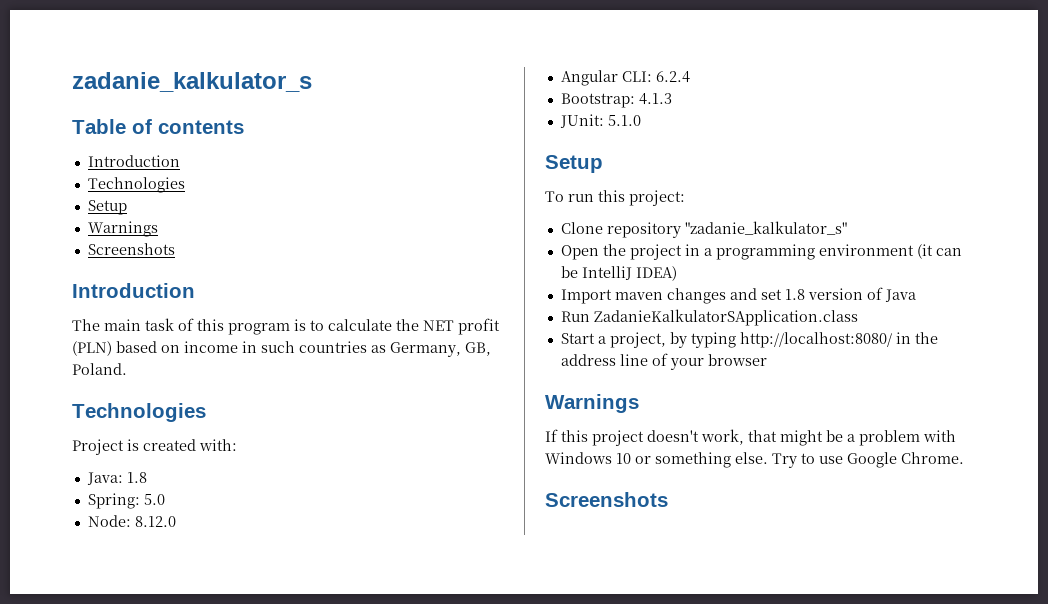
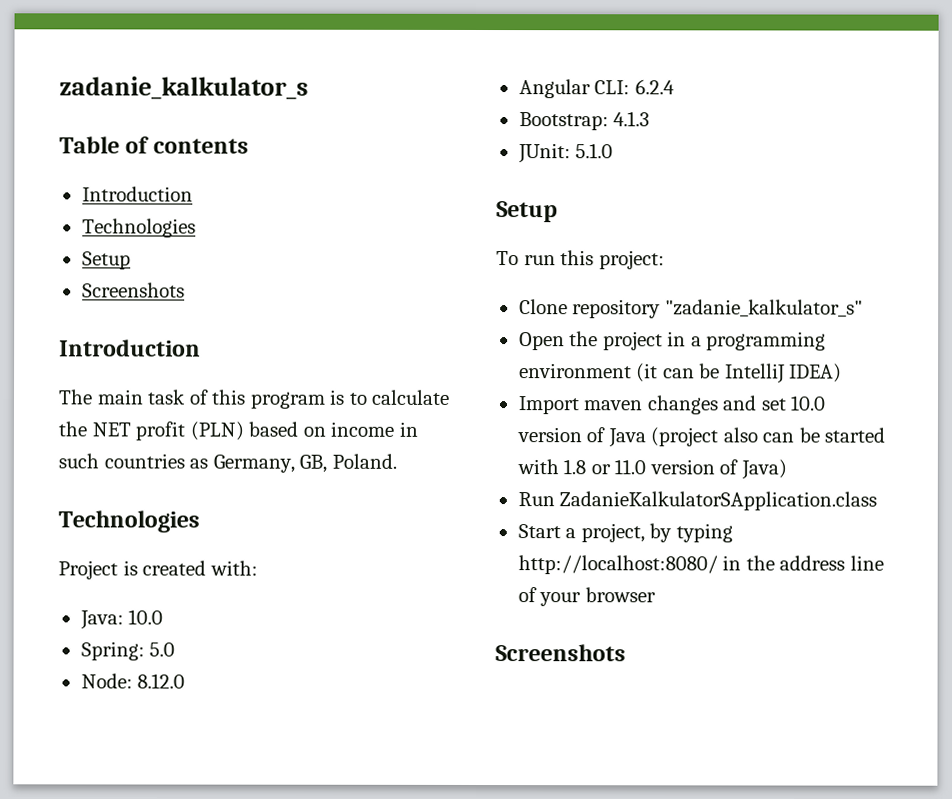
[87,221,158,237] // Warnings -> (131, 260) none
[126,472,147,483] 1.8 -> [128,609,164,625] 10.0
[784,289,805,300] 1.8 -> [790,395,827,411] 10.0
(916, 295) none -> [650,427,886,447] [516,459,787,480] (project also can be started with 1.8 or 11.0 version of Java)
[545,394,639,413] [545,429,956,446] [545,452,964,468] // Warnings // If this project doesn't work, that might be a problem with Windows 10 or something else. Try to use Google Chrome. -> (656, 595) none

